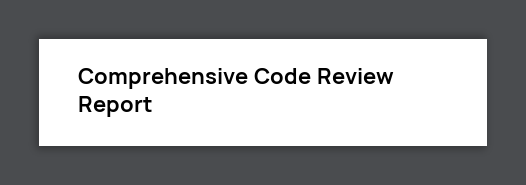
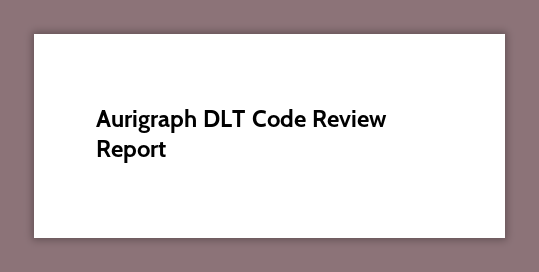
[78,68,248,89] Comprehensive -> [96,109,246,133] Aurigraph DLT

